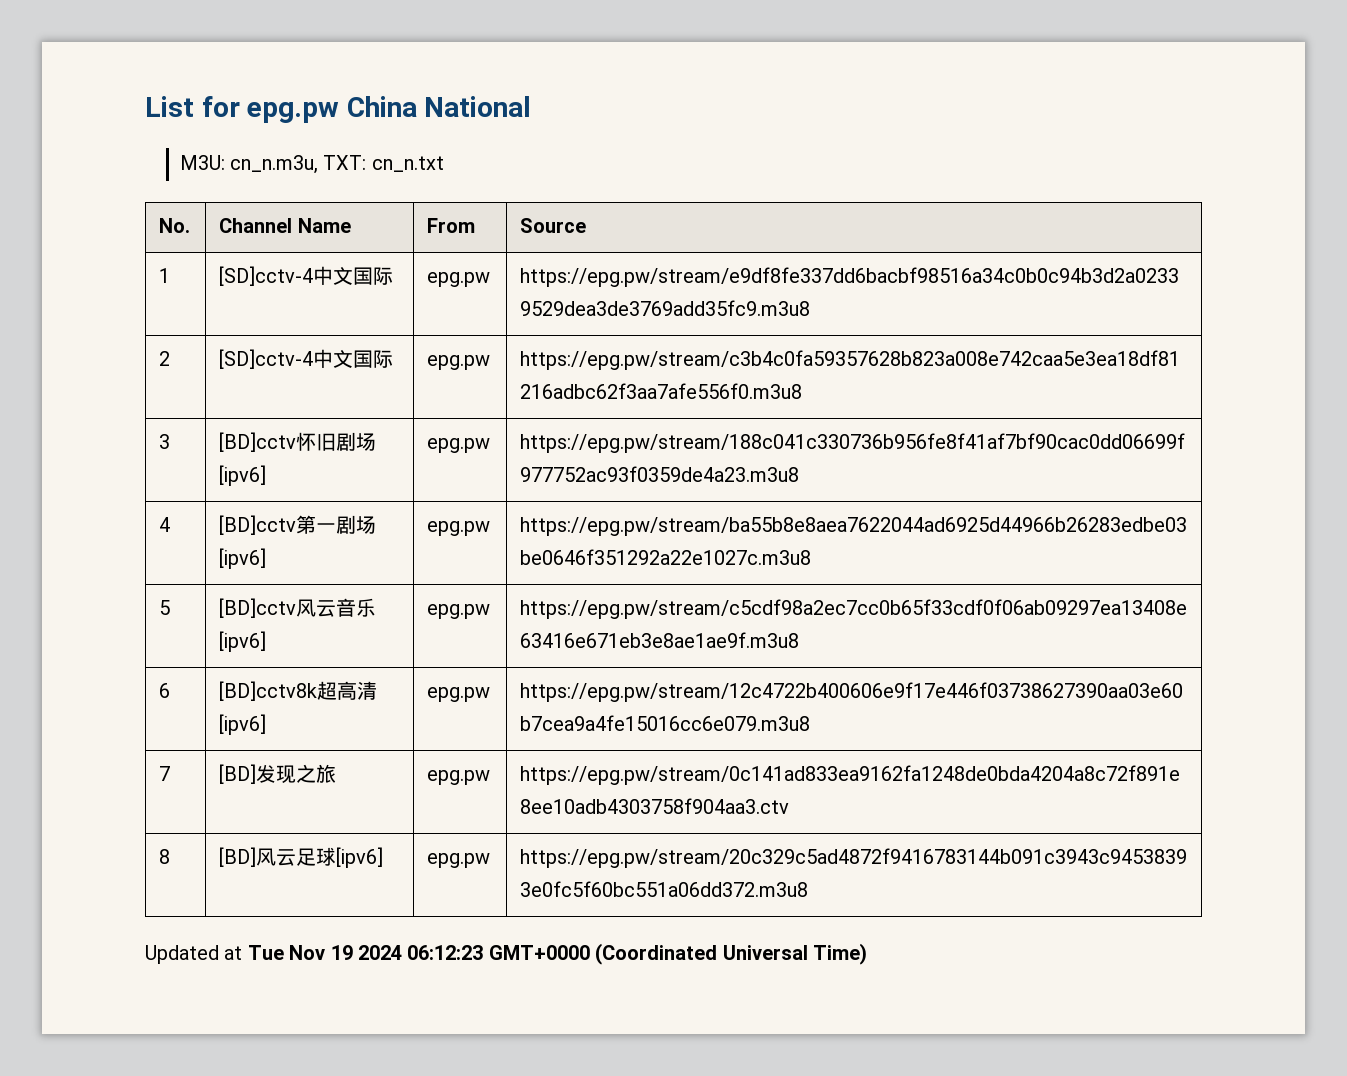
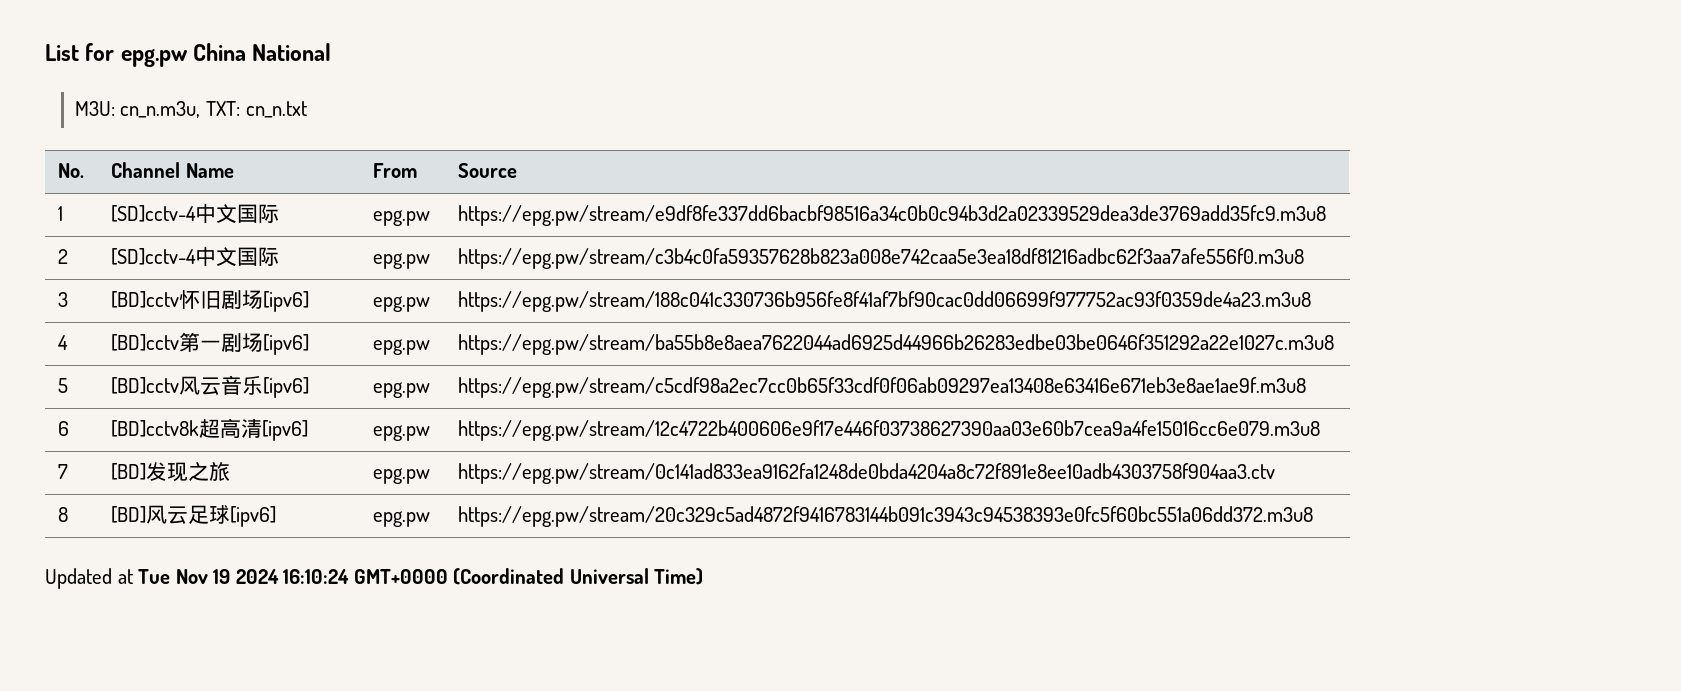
[407,945,484,960] 06:12:23 -> [283,569,350,584] 16:10:24

